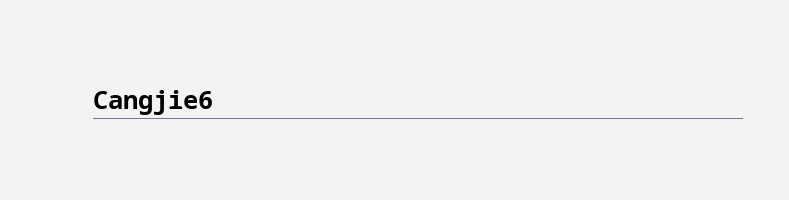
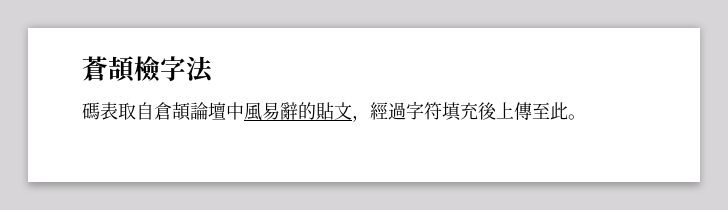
[93,90,213,115] Cangjie6 -> [82,56,214,83] [82,101,586,122] 蒼頡檢字法 // 碼表取自倉頡論壇中風易辭的貼文，經過字符填充後上傳至此。

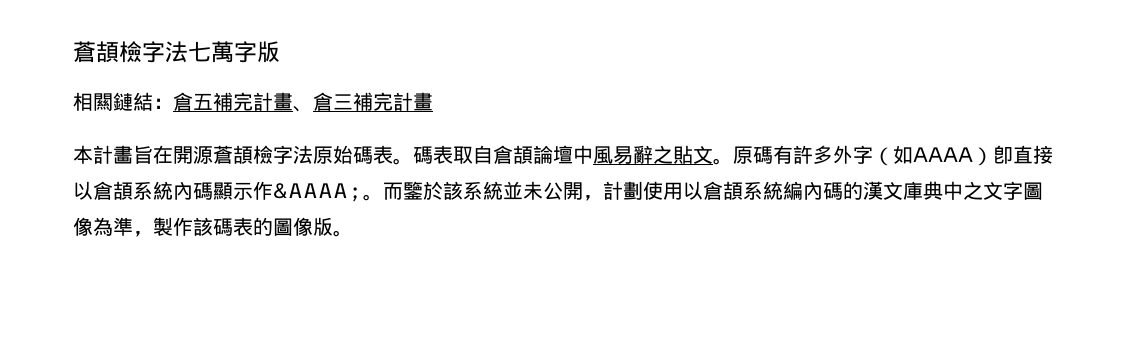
[82,56,214,83] 蒼頡檢字法 // -> [73,41,280,63] [73,92,433,112] [73,145,413,165] 蒼頡檢字法七萬字版 // 相闗鏈結：倉五補完計畫、倉三補完計畫 // 本計畵旨在開源蒼頡檢字法原始碼表。
[298,101,568,122] 的貼文，經過字符填充後上傳至此 -> [653,145,1053,166] [73,181,1043,202] [73,217,333,237] 之貼文。原碼有許多外字（如AAAA）卽直接以倉頡系統內碼顯示作&AAAA;。而鑒於該系統並未公開，計劃使用以倉頡系統編內碼的漢文庫典中之文字圖像為準，製作該碼表的圖像版

